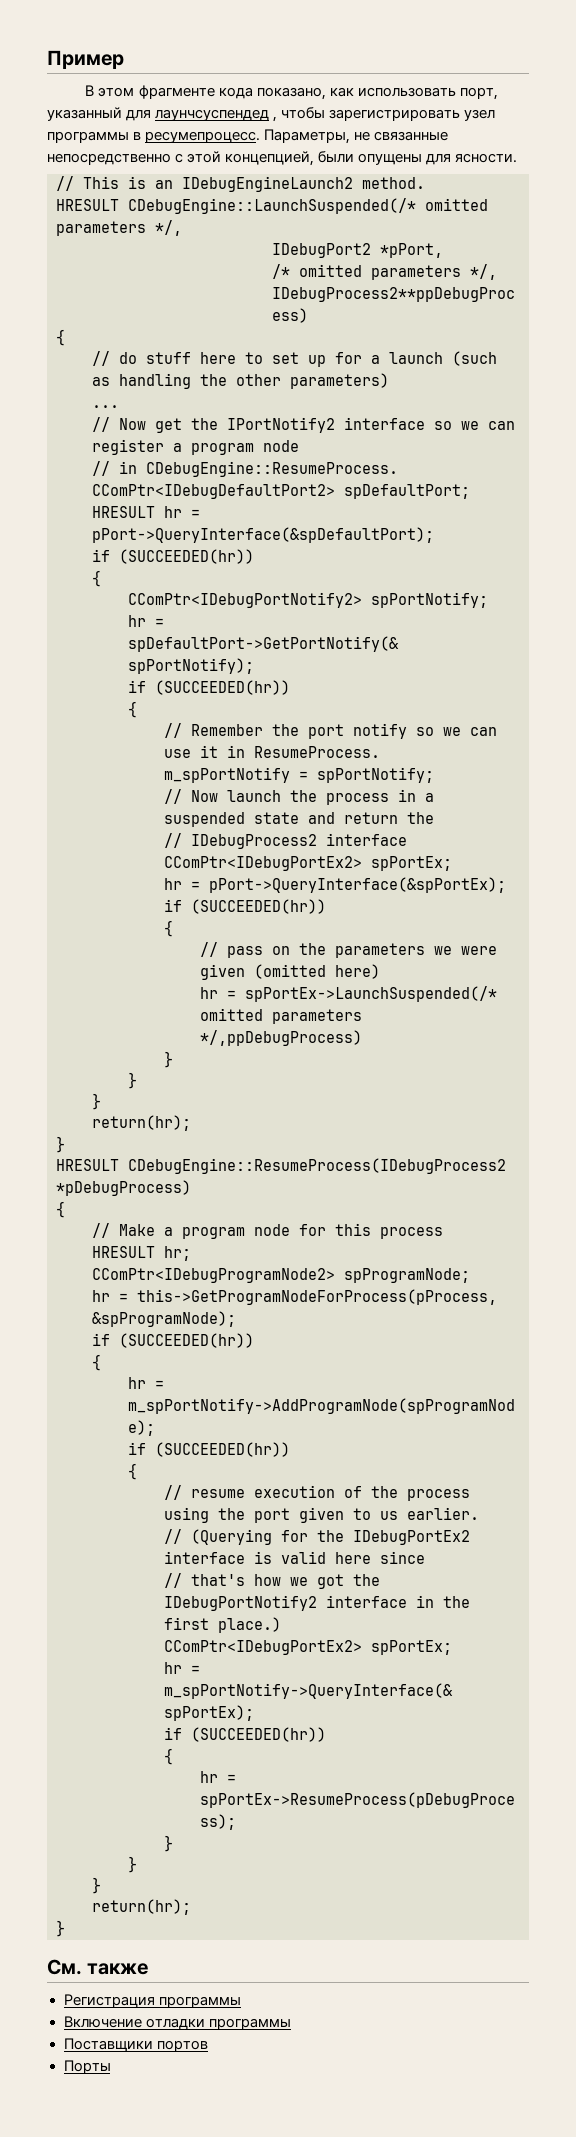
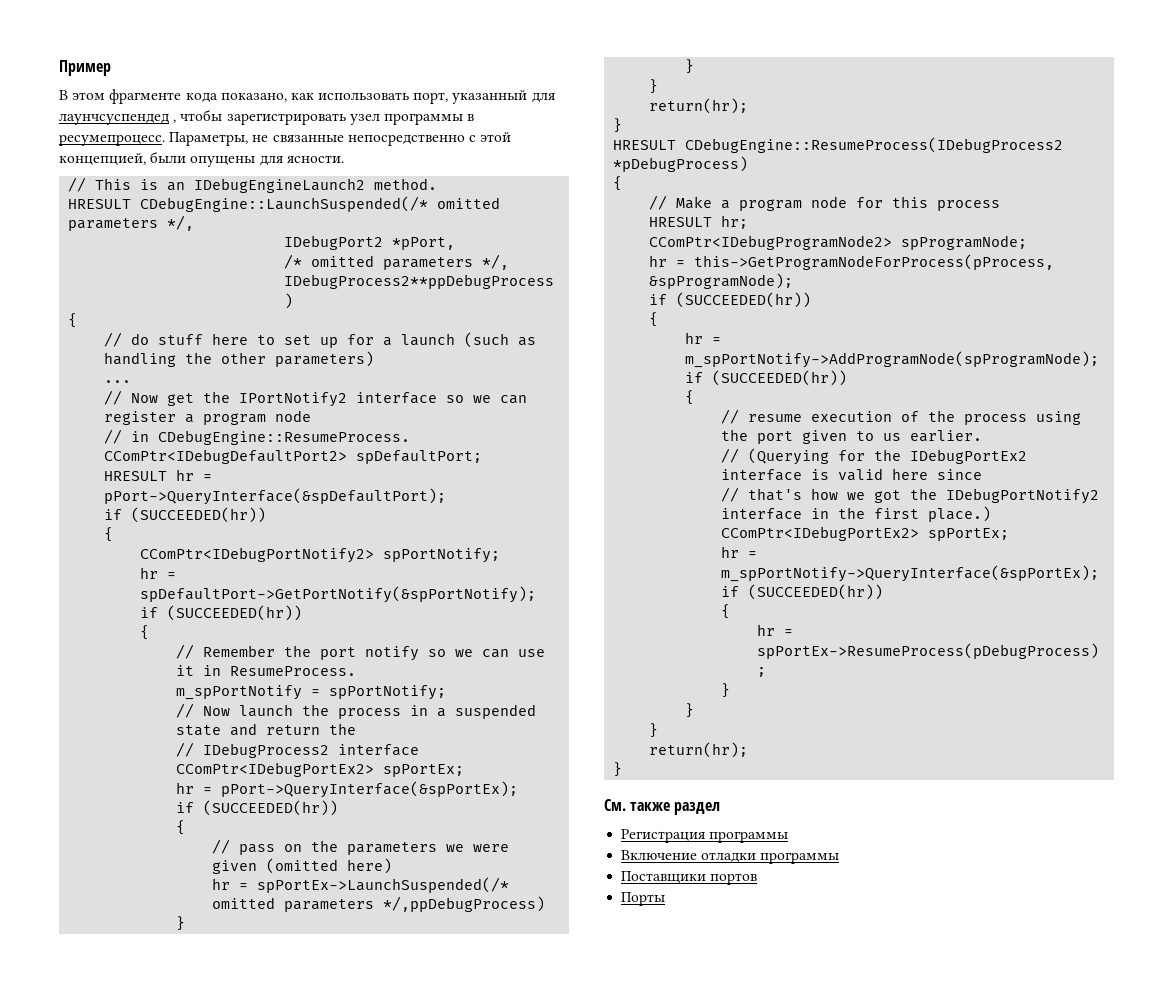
(149, 1969) none -> [674,802,721,815] раздел

